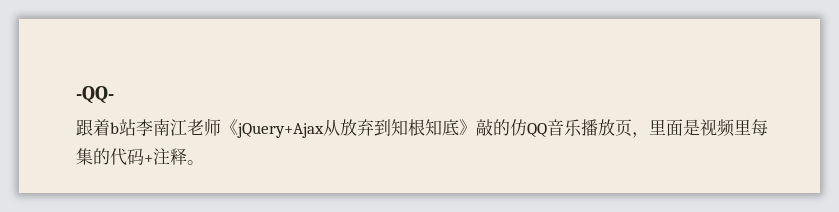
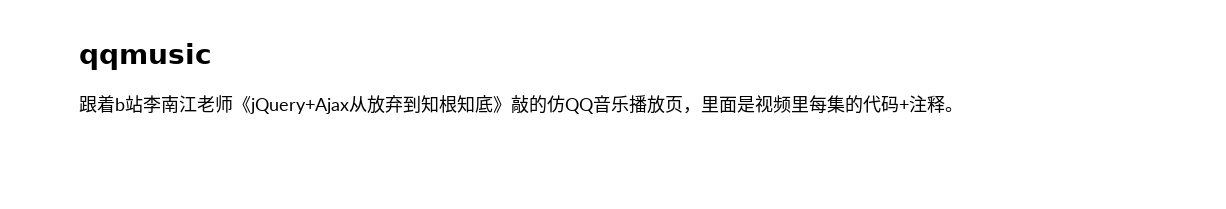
[76,86,114,104] -QQ- -> [79,43,212,70] qqmusic

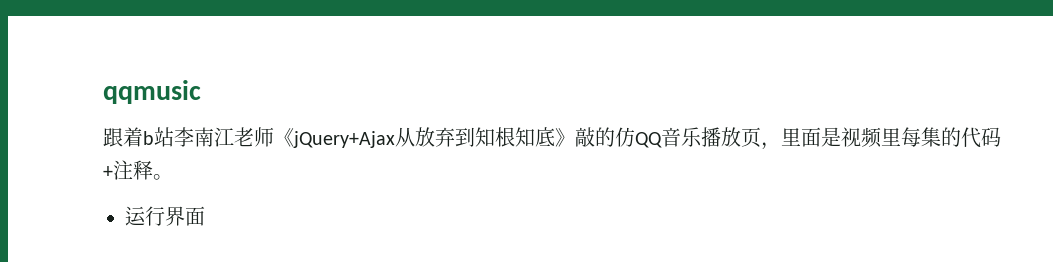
(963, 109) none -> [125,206,205,226] // 运行界面

